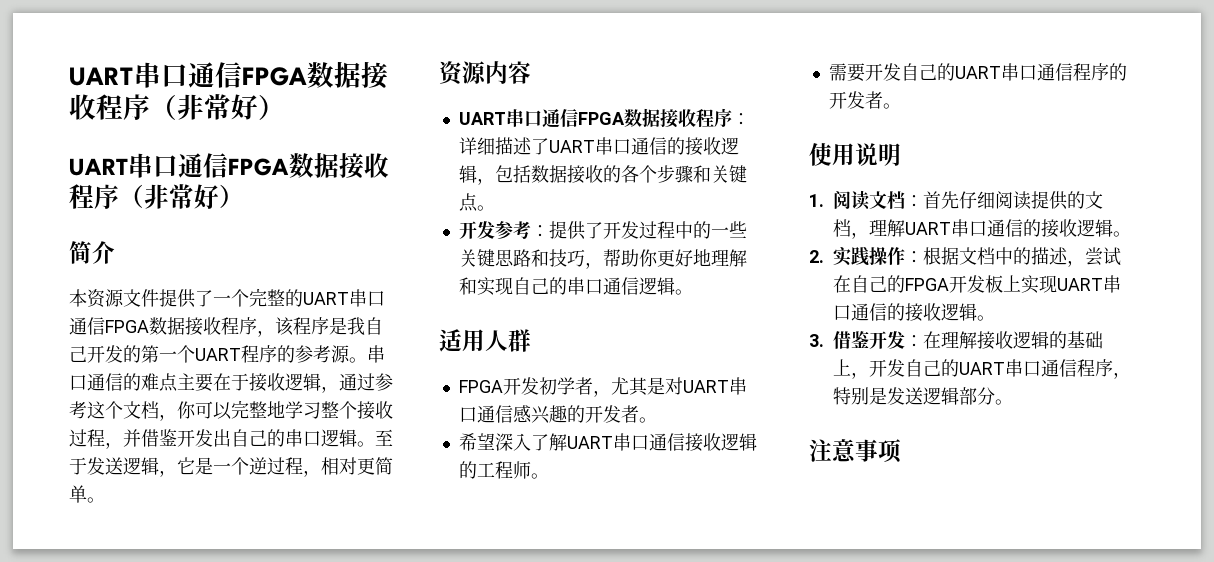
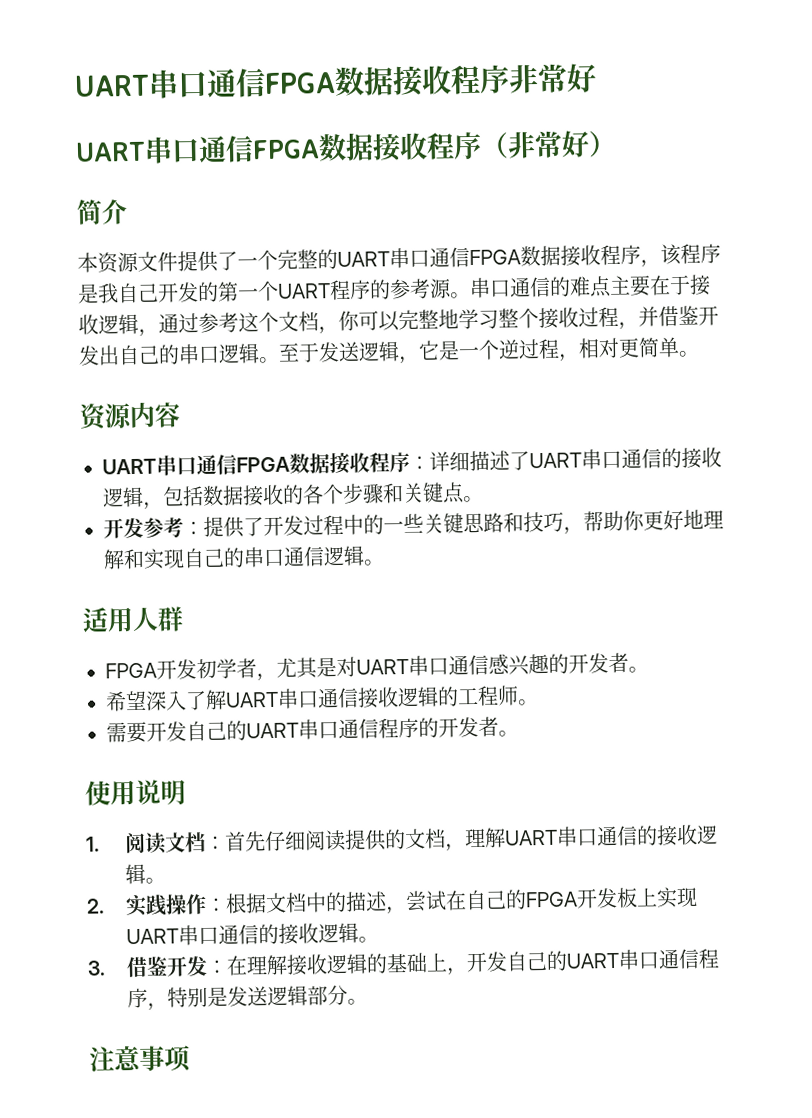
[69,61,388,89] [69,94,285,120] UART串口通信FPGA数据接收程序（非常好） -> [74,63,597,99] UART串口通信FPGA数据接收程序非常好

